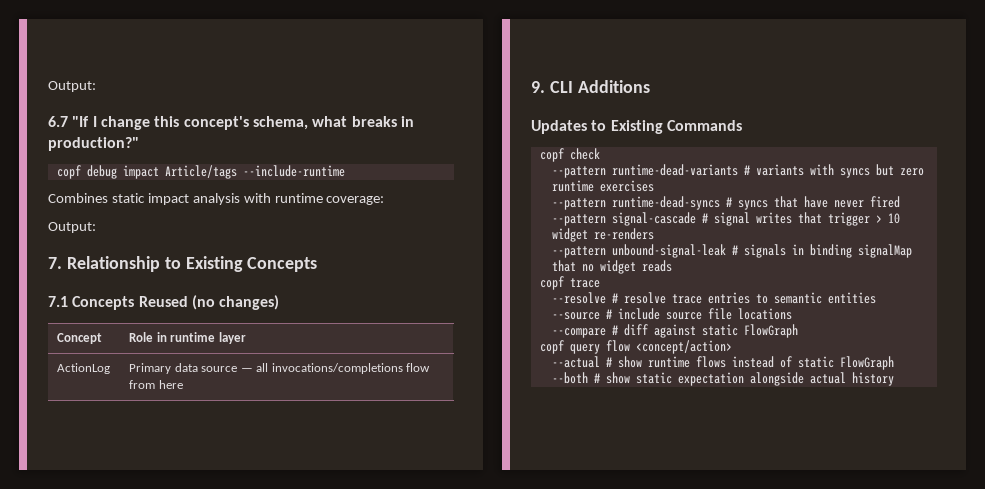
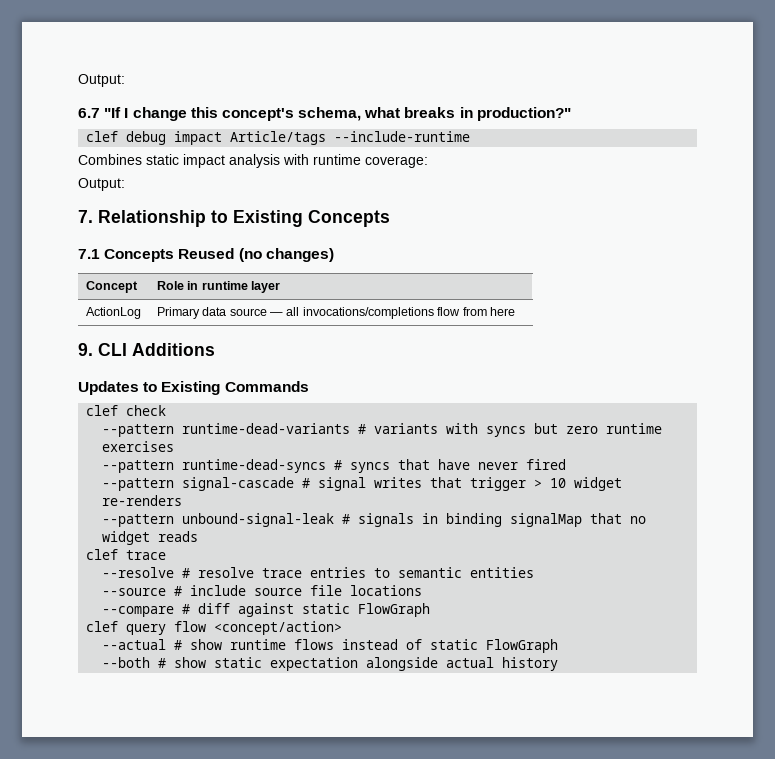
[56,165,81,179] copf -> [86,131,119,142] clef
[539,148,564,162] copf -> [86,405,119,416] clef
[539,276,564,290] copf -> [86,549,119,560] clef
[539,340,564,354] copf -> [86,621,119,632] clef

